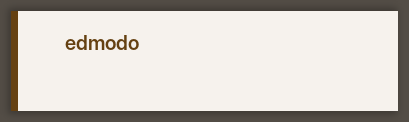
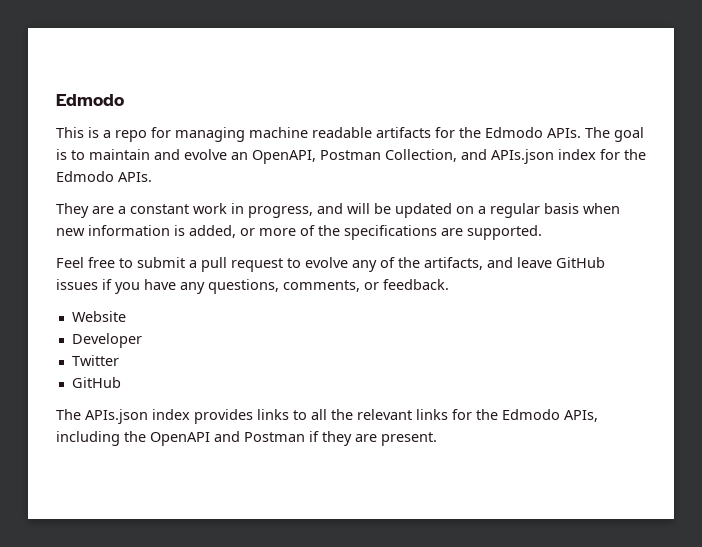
[65,35,139,50] edmodo -> [56,94,124,106] [56,127,644,142] [56,149,646,164] [56,171,152,182] [56,203,620,218] [56,225,542,240] [56,257,605,272] [56,279,449,294] [71,311,126,322] [71,333,142,348] [71,355,119,366] [71,377,121,388] [56,409,598,424] [56,431,437,446] Edmodo // This is a repo for managing machine readable artifacts for the Edmodo APIs. The goal is to maintain and evolve an OpenAPI, Postman Collection, and APIs.json index for the Edmodo APIs. // They are a constant work in progress, and will be updated on a regular basis when new information is added, or more of the specifications are supported. // Feel free to submit a pull request to evolve any of the artifacts, and leave GitHub issues if you have any questions, comments, or feedback. // Website // Developer // Twitter // GitHub // The APIs.json index provides links to all the relevant links for the Edmodo APIs, including the OpenAPI and Postman if they are present.

